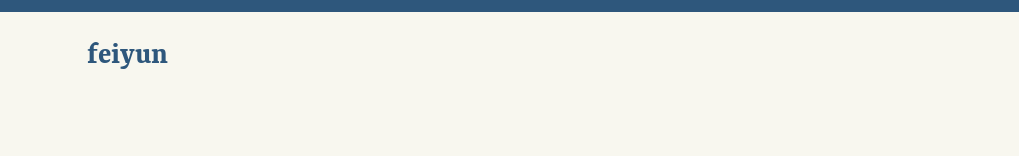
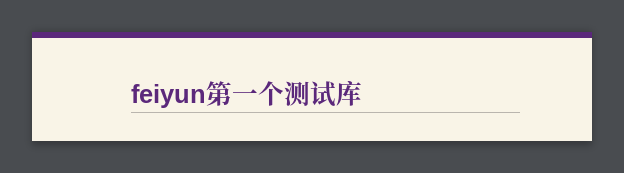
(168, 55) none -> [206,80,362,107] 第一个测试库

